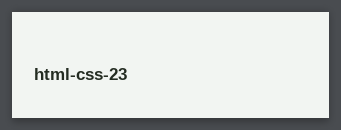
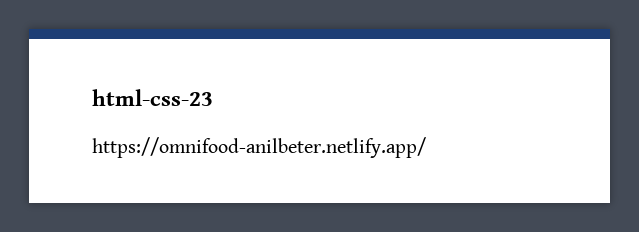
(127, 74) none -> [92,137,426,158] // https://omnifood-anilbeter.netlify.app/

